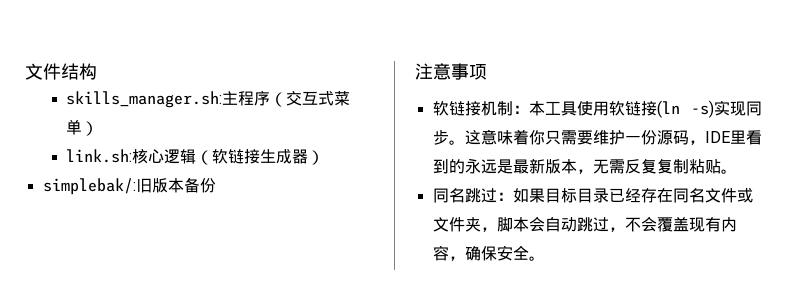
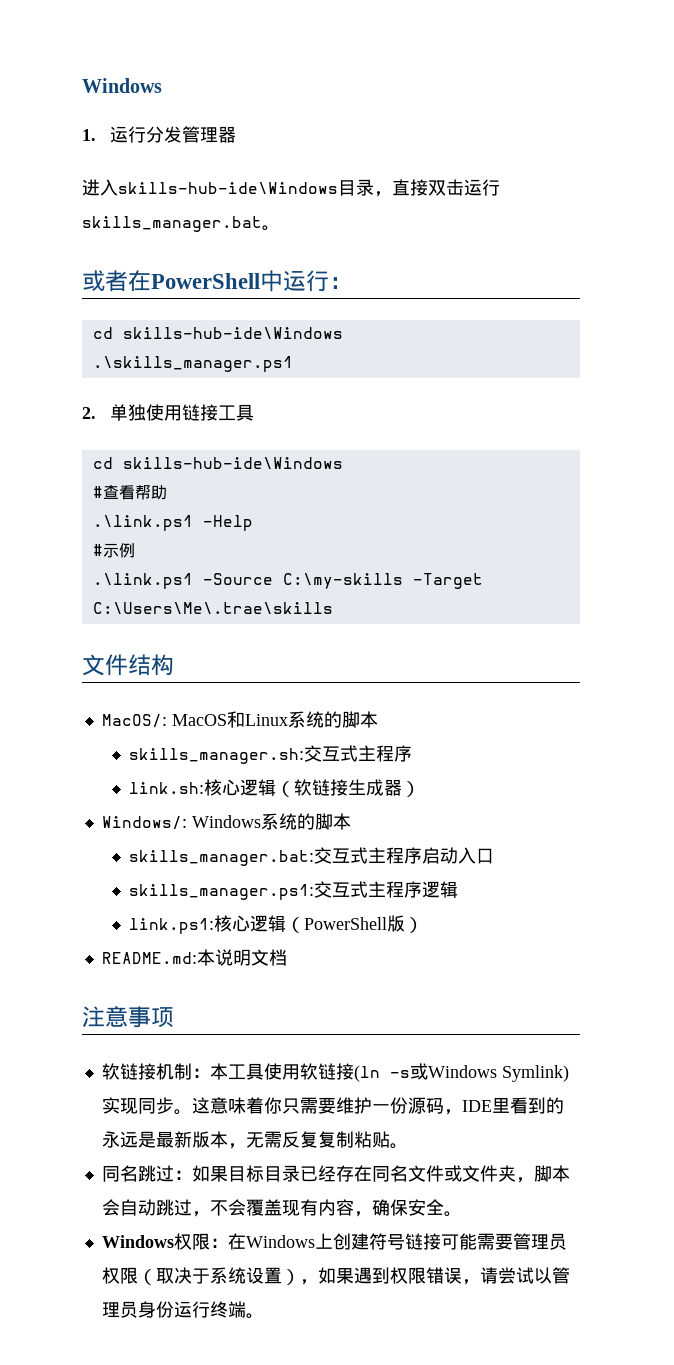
[25,63,97,80] 文件结构 -> [82,78,162,93] [82,126,236,143] [82,179,500,197] [82,216,280,232] [82,270,352,292] [92,327,343,339] [92,356,293,372] [82,404,254,421] [92,457,343,469] [92,485,167,500] [92,515,253,531] [92,543,135,558] [92,573,483,589] [92,602,333,614] [82,654,174,676] [101,711,378,728] Windows // 1.运行分发管理器 // 进入skills-hub-ide\Windows目录，直接双击运行skills_manager.bat。 // 或者在PowerShell中运行： // cd skills-hub-ide\Windows // .\skills_manager.ps1 // 2.单独使用链接工具 // cd skills-hub-ide\Windows // #查看帮助 // .\link.ps1 -Help // #示例 // .\link.ps1 -Source C:\my-skills -Target C:\Users\Me\.trae\skills // 文件结构 // MacOS/: MacOS和Linux系统的脚本
[222,91,351,107] [66,119,99,136] 主程序（交互式菜单） -> [304,745,413,762] 交互式主程序
[42,177,216,195] simplebak/:旧版本备份 -> [101,813,351,830] [129,847,495,866] [129,881,459,900] [129,915,424,934] [101,949,287,966] Windows/: Windows系统的脚本 // skills_manager.bat:交互式主程序启动入口 // skills_manager.ps1:交互式主程序逻辑 // link.ps1:核心逻辑（PowerShell版） // README.md:本说明文档
[691,100,714,118] -s) -> [389,1063,569,1082] -s或Windows Symlink)
(545, 258) none -> [101,1233,567,1250] [101,1267,570,1285] [101,1301,264,1319] // Windows权限：在Windows上创建符号链接可能需要管理员权限（取决于系统设置），如果遇到权限错误，请尝试以管理员身份运行终端。

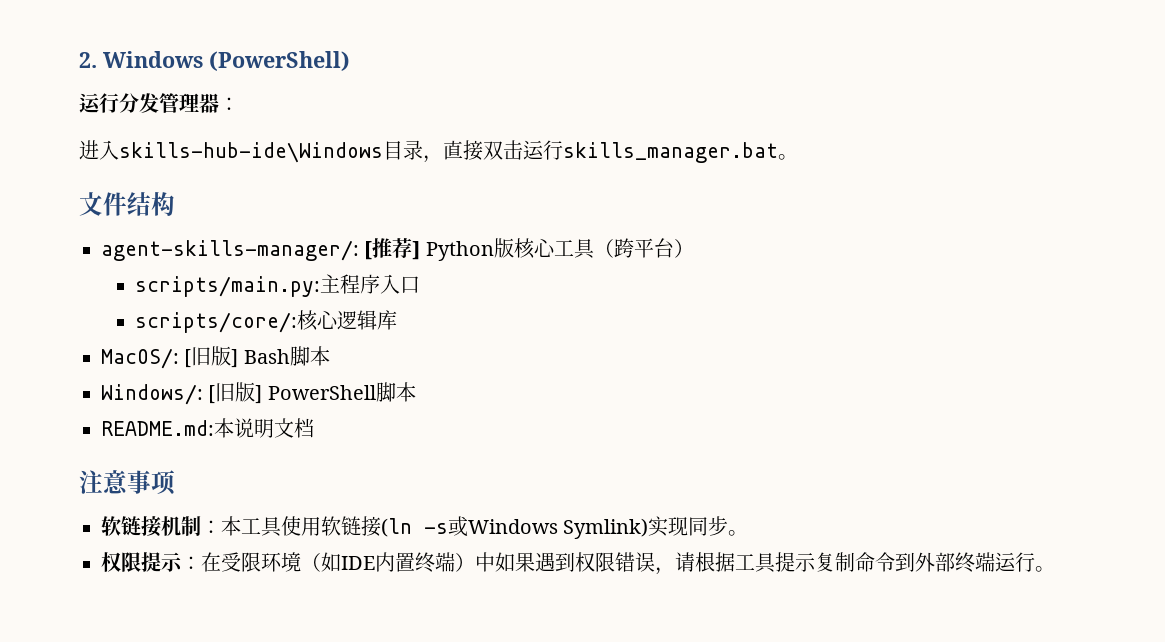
[82,78,162,93] [82,129,96,141] Windows // 1. -> [79,51,350,71] 2. Windows (PowerShell) //
(236, 134) none -> [219,97,239,111] ：
[82,270,352,292] [92,327,343,339] [92,356,293,372] [82,404,254,421] [92,457,343,469] [92,485,167,500] [92,515,253,531] [92,543,135,558] [92,573,483,589] [92,602,333,614] [82,654,174,676] [101,711,378,728] [129,745,413,764] [129,779,421,797] [101,813,351,830] [129,847,495,866] [129,881,459,900] [129,915,424,934] 或者在PowerShell中运行： // cd skills-hub-ide\Windows // .\skills_manager.ps1 // 2.单独使用链接工具 // cd skills-hub-ide\Windows // #查看帮助 // .\link.ps1 -Help // #示例 // .\link.ps1 -Source C:\my-skills -Target C:\Users\Me\.trae\skills // 文件结构 // MacOS/: MacOS和Linux系统的脚本 // skills_manager.sh:交互式主程序 // link.sh:核心逻辑（软链接生成器） // Windows/: Windows系统的脚本 // skills_manager.bat:交互式主程序启动入口 // skills_manager.ps1:交互式主程序逻辑 // link.ps1:核心逻辑（PowerShell版） -> [79,192,175,216] [101,238,694,261] [135,274,421,297] [135,310,398,333] [101,346,330,369] [101,382,416,405] 文件结构 // agent-skills-manager/: [推荐] Python版核心工具（跨平台） // scripts/main.py:主程序入口 // scripts/core/:核心逻辑库 // MacOS/: [旧版] Bash脚本 // Windows/: [旧版] PowerShell脚本
[191,1097,564,1115] [101,1131,408,1149] [101,1165,570,1183] [101,1199,462,1217] [101,1233,567,1250] [101,1267,318,1285] 这意味着你只需要维护一份源码，IDE里看到的永远是最新版本，无需反复复制粘贴。 // 同名跳过：如果目标目录已经存在同名文件或文件夹，脚本会自动跳过，不会覆盖现有内容，确保安全。 // Windows权限：在Windows上创建符号链接可能需要管理员权限（取决于系统设置）， -> [101,552,495,573] // 权限提示：在受限环境（如IDE内置终端）中
[497,1267,570,1284] [101,1301,246,1318] 尝试以管理员身份运行终端 -> [695,552,1035,573] 根据工具提示复制命令到外部终端运行

